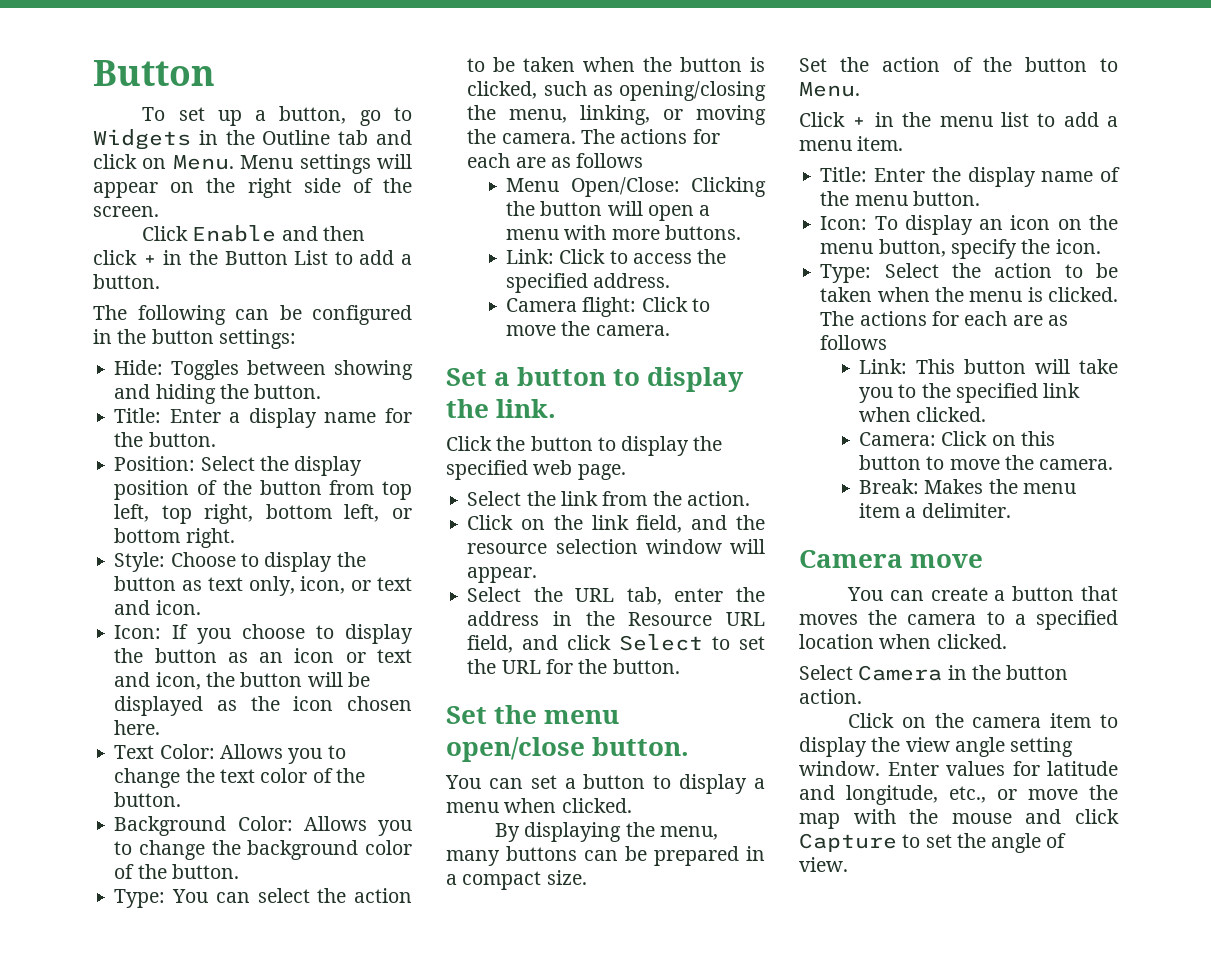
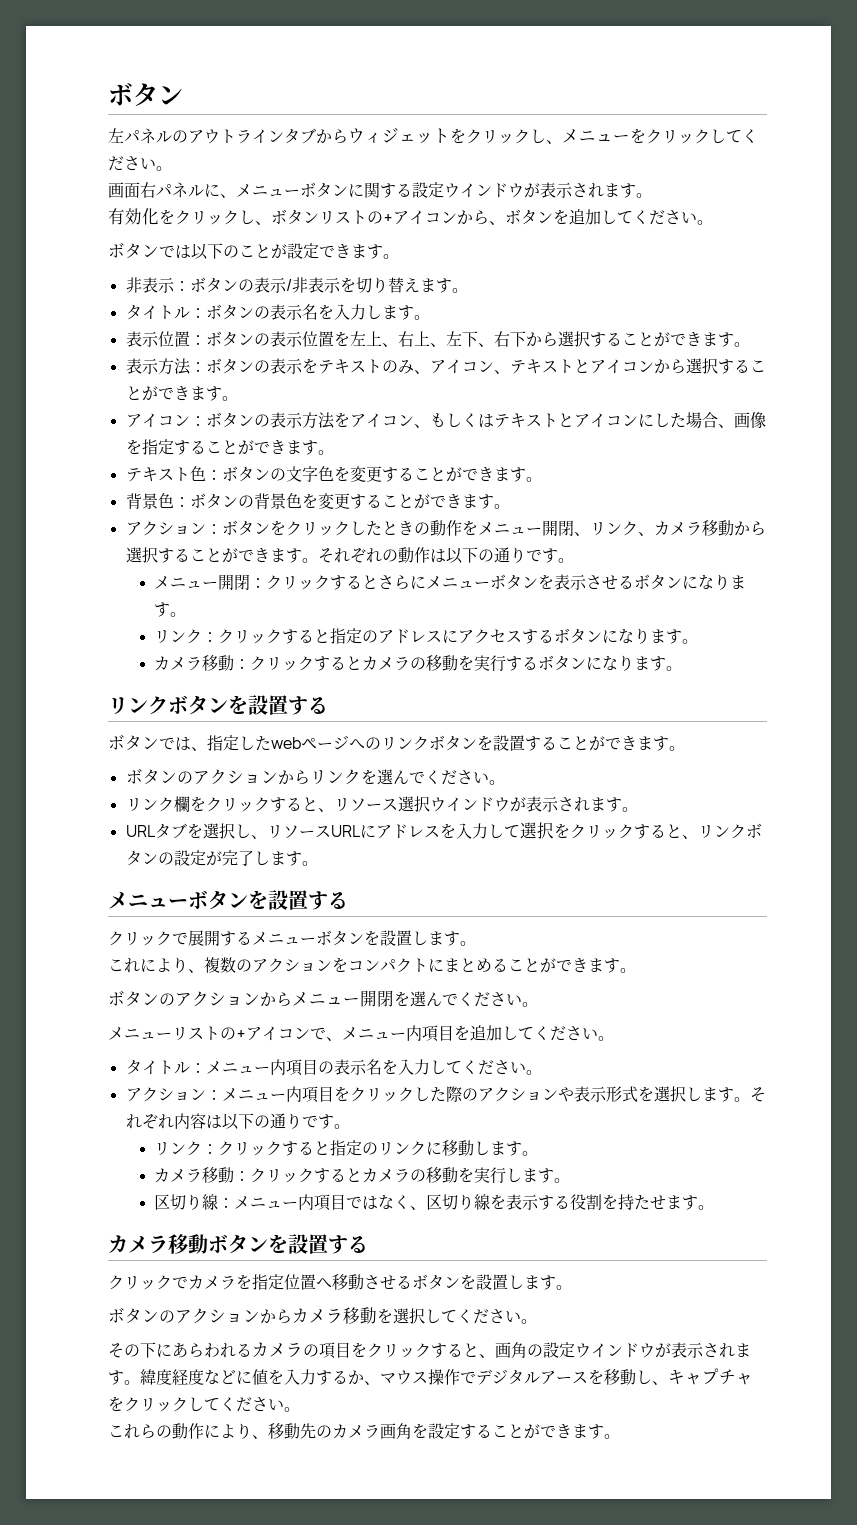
[93,60,215,86] [142,106,412,126] [93,129,413,150] [93,154,412,174] [93,178,412,198] [93,206,159,217] [142,225,365,242] [93,250,412,265] [93,274,160,289] [93,305,412,325] [93,329,296,349] [114,360,413,380] [114,384,322,404] [114,408,412,428] [114,432,216,447] [114,456,363,476] [114,480,412,500] [114,504,412,524] [114,528,235,548] [114,552,366,572] [114,576,412,596] [114,600,201,615] [114,624,413,644] [114,648,412,663] [114,672,370,690] [114,696,412,716] [114,720,161,735] [114,744,346,764] [114,768,365,788] [114,792,182,807] [114,816,412,836] [114,840,412,860] [114,864,239,879] [114,888,412,908] [467,57,765,72] [467,81,766,101] [467,105,766,125] [467,129,720,144] [467,153,644,168] [506,177,766,197] [506,201,711,221] [506,225,741,240] [506,249,727,264] [506,273,671,293] [506,297,710,317] [506,321,670,336] [446,367,745,392] [446,399,557,418] [446,436,723,456] [446,460,626,480] [467,491,750,506] [467,515,765,533] [467,539,765,554] [467,567,538,583] [467,587,765,605] [467,611,765,626] [467,634,766,653] [467,659,680,674] [446,705,620,724] [446,737,690,762] [445,774,765,794] [446,798,632,813] [495,822,718,842] [446,846,765,866] [446,870,587,890] [799,57,1118,72] [799,82,860,97] [799,112,1118,127] [799,136,904,151] [820,167,1120,187] [820,191,980,206] [820,215,1118,235] [820,239,1101,259] [820,263,1118,283] [820,287,1118,302] [820,311,1068,326] [820,335,888,350] [859,359,1118,374] [859,383,1081,403] [859,407,987,422] [859,431,1055,446] [859,455,1114,470] [859,479,1076,494] [859,503,1011,518] [799,550,984,568] [847,586,1118,601] [799,610,1118,630] [799,634,1007,649] [799,665,1069,681] [799,689,862,704] [848,713,1118,728] [799,737,1074,757] [799,761,1118,776] [799,785,1118,805] [799,809,1119,829] [799,833,1067,853] [799,857,848,872] Button // To set up a button, go to Widgets in the Outline tab and click on Menu. Menu settings will appear on the right side of the screen. // Click Enable and then click + in the Button List to add a button. // The following can be configured in the button settings: // Hide: Toggles between showing and hiding the button. // Title: Enter a display name for the button. // Position: Select the display position of the button from top left, top right, bottom left, or bottom right. // Style: Choose to display the button as text only, icon, or text and icon. // Icon: If you choose to display the button as an icon or text and icon, the button will be displayed as the icon chosen here. // Text Color: Allows you to change the text color of the button. // Background Color: Allows you to change the background color of the button. // Type: You can select the action to be taken when the button is clicked, such as opening/closing the menu, linking, or moving the camera. The actions for each are as follows // Menu Open/Close: Clicking the button will open a menu with more buttons. // Link: Click to access the specified address. // Camera flight: Click to move the camera. // Set a button to display the link. // Click the button to display the specified web page. // Select the link from the action. // Click on the link field, and the resource selection window will appear. // Select the URL tab, enter the address in the Resource URL field, and click Select to set the URL for the button. // Set the menu open/close button. // You can set a button to display a menu when clicked. // By displaying the menu, many buttons can be prepared in a compact size. // Set the action of the button to Menu. // Click + in the menu list to add a menu item. // Title: Enter the display name of the menu button. // Icon: To display an icon on the menu button, specify the icon. // Type: Select the action to be taken when the menu is clicked. The actions for each are as follows // Link: This button will take you to the specified link when clicked. // Camera: Click on this button to move the camera. // Break: Makes the menu item a delimiter. // Camera move // You can create a button that moves the camera to a specified location when clicked. // Select Camera in the button action. // Click on the camera item to display the view angle setting window. Enter values for latitude and longitude, etc., or move the map with the mouse and click Capture to set the angle of view. -> [108,83,183,106] [108,127,758,144] [108,156,172,171] [108,182,652,198] [108,208,713,225] [108,242,399,260] [125,277,468,293] [125,304,430,320] [125,331,750,347] [125,358,766,375] [125,386,238,401] [125,412,766,429] [125,439,334,455] [125,466,542,482] [125,493,510,510] [125,520,766,536] [125,547,574,564] [154,574,747,590] [154,602,187,617] [154,628,699,644] [154,655,683,672] [108,695,328,715] [108,734,685,751] [125,768,505,785] [125,796,638,812] [125,822,762,839] [125,850,318,866] [108,890,348,910] [108,930,476,946] [108,957,636,973] [108,990,538,1007] [108,1025,614,1042] [125,1059,542,1076] [125,1086,766,1103] [125,1113,350,1130] [154,1140,539,1156] [154,1167,571,1184] [154,1194,715,1211] [108,1234,368,1254] [108,1274,572,1290] [108,1307,537,1324] [108,1342,751,1359] [108,1368,753,1385] [108,1396,300,1412] [108,1423,620,1439] ボタン // 左パネルのアウトラインタブからウィジェットをクリックし、メニューをクリックしてください。 // 画面右パネルに、メニューボタンに関する設定ウインドウが表示されます。 // 有効化をクリックし、ボタンリストの+アイコンから、ボタンを追加してください。 // ボタンでは以下のことが設定できます。 // 非表示：ボタンの表示/非表示を切り替えます。 // タイトル：ボタンの表示名を入力します。 // 表示位置：ボタンの表示位置を左上、右上、左下、右下から選択することができます。 // 表示方法：ボタンの表示をテキストのみ、アイコン、テキストとアイコンから選択することができます。 // アイコン：ボタンの表示方法をアイコン、もしくはテキストとアイコンにした場合、画像を指定することができます。 // テキスト色：ボタンの文字色を変更することができます。 // 背景色：ボタンの背景色を変更することができます。 // アクション：ボタンをクリックしたときの動作をメニュー開閉、リンク、カメラ移動から選択することができます。それぞれの動作は以下の通りです。 // メニュー開閉：クリックするとさらにメニューボタンを表示させるボタンになります。 // リンク：クリックすると指定のアドレスにアクセスするボタンになります。 // カメラ移動：クリックするとカメラの移動を実行するボタンになります。 // リンクボタンを設置する // ボタンでは、指定したwebページへのリンクボタンを設置することができます。 // ボタンのアクションからリンクを選んでください。 // リンク欄をクリックすると、リソース選択ウインドウが表示されます。 // URLタブを選択し、リソースURLにアドレスを入力して選択をクリックすると、リンクボタンの設定が完了します。 // メニューボタンを設置する // クリックで展開するメニューボタンを設置します。 // これにより、複数のアクションをコンパクトにまとめることができます。 // ボタンのアクションからメニュー開閉を選んでください。 // メニューリストの+アイコンで、メニュー内項目を追加してください。 // タイトル：メニュー内項目の表示名を入力してください。 // アクション：メニュー内項目をクリックした際のアクションや表示形式を選択します。それぞれ内容は以下の通りです。 // リンク：クリックすると指定のリンクに移動します。 // カメラ移動：クリックするとカメラの移動を実行します。 // 区切り線：メニュー内項目ではなく、区切り線を表示する役割を持たせます。 // カメラ移動ボタンを設置する // クリックでカメラを指定位置へ移動させるボタンを設置します。 // ボタンのアクションからカメラ移動を選択してください。 // その下にあらわれるカメラの項目をクリックすると、画角の設定ウインドウが表示されます。緯度経度などに値を入力するか、マウス操作でデジタルアースを移動し、キャプチャをクリックしてください。 // これらの動作により、移動先のカメラ画角を設定することができます。

